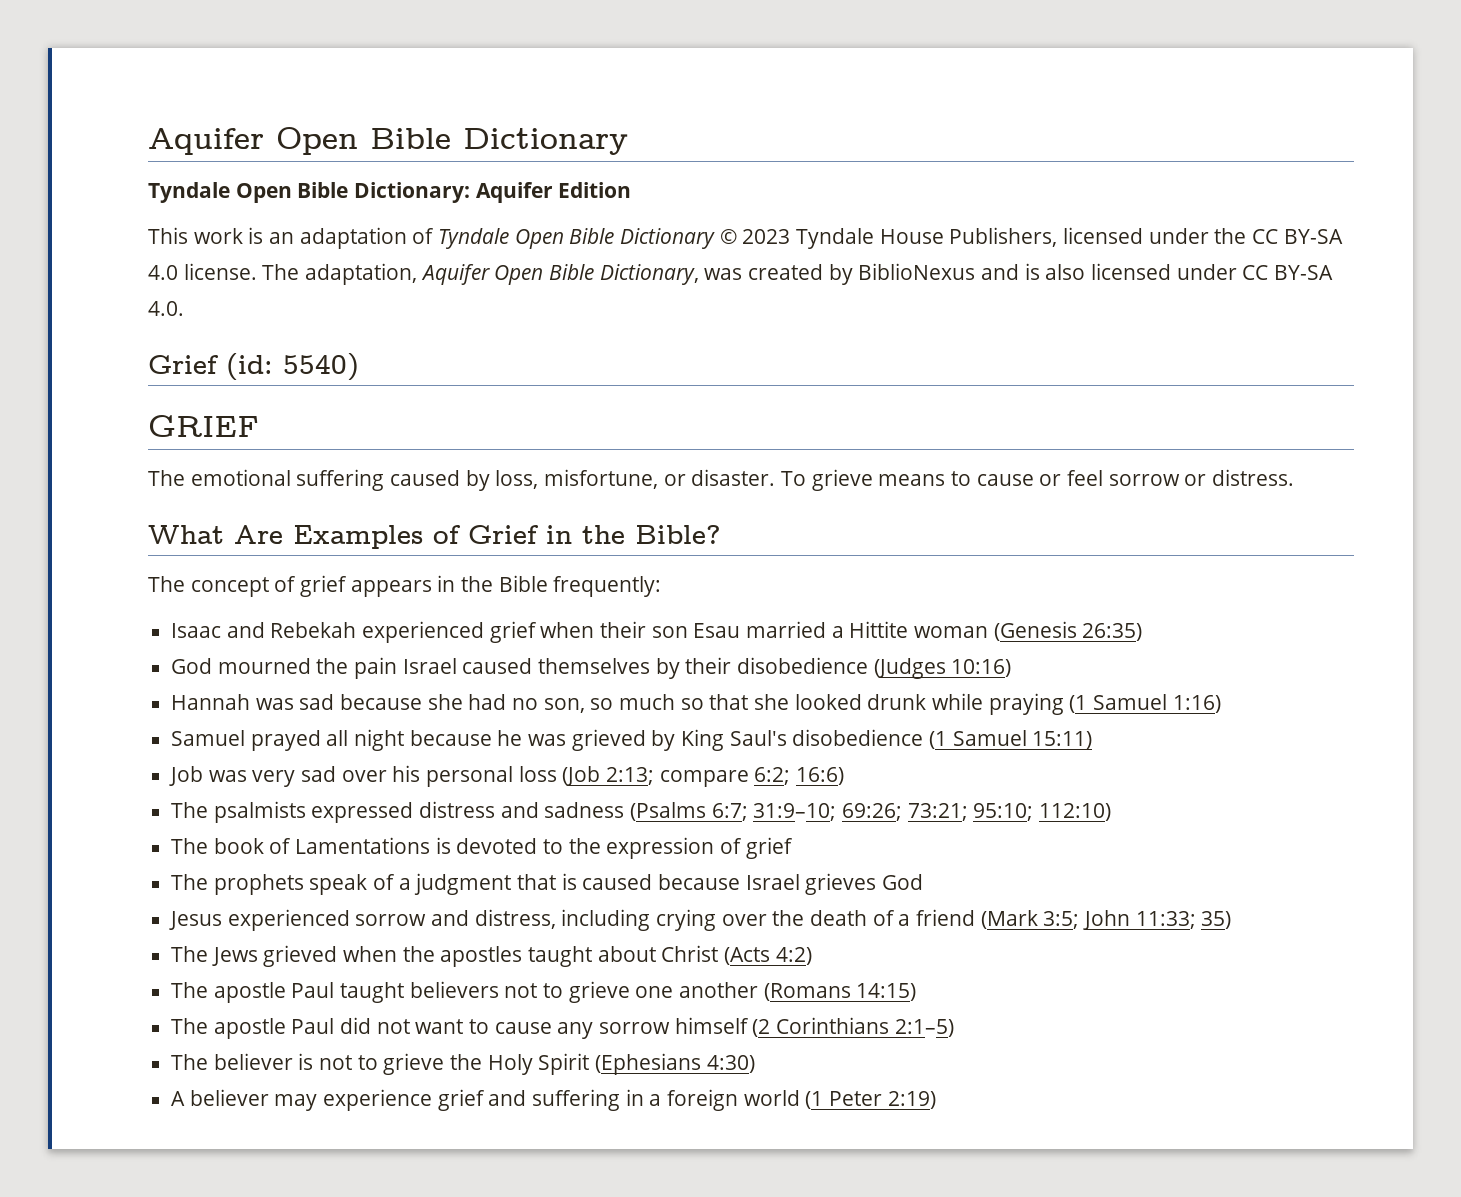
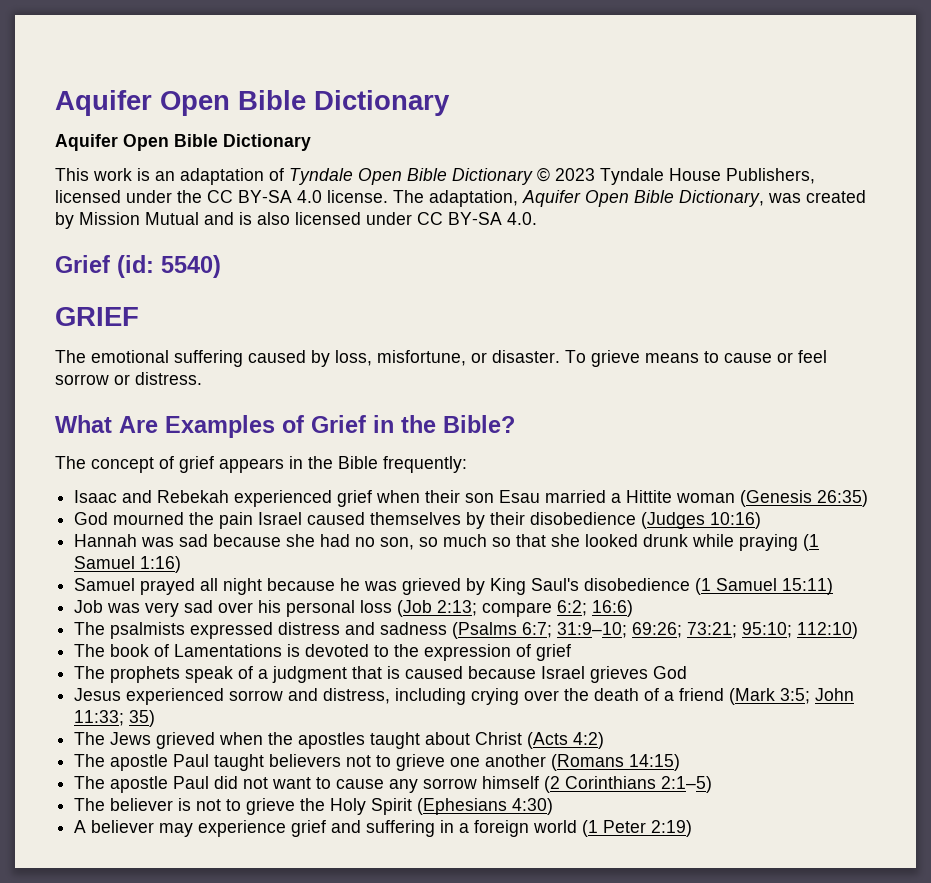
[148,127,628,155] [148,182,632,203] Aquifer Open Bible Dictionary // Tyndale Open Bible Dictionary: Aquifer Edition -> [55,90,450,116] [55,134,311,151] Aquifer Open Bible Dictionary // Aquifer Open Bible Dictionary
[858,263,976,280] BiblioNexus -> [79,212,199,225] Mission Mutual

